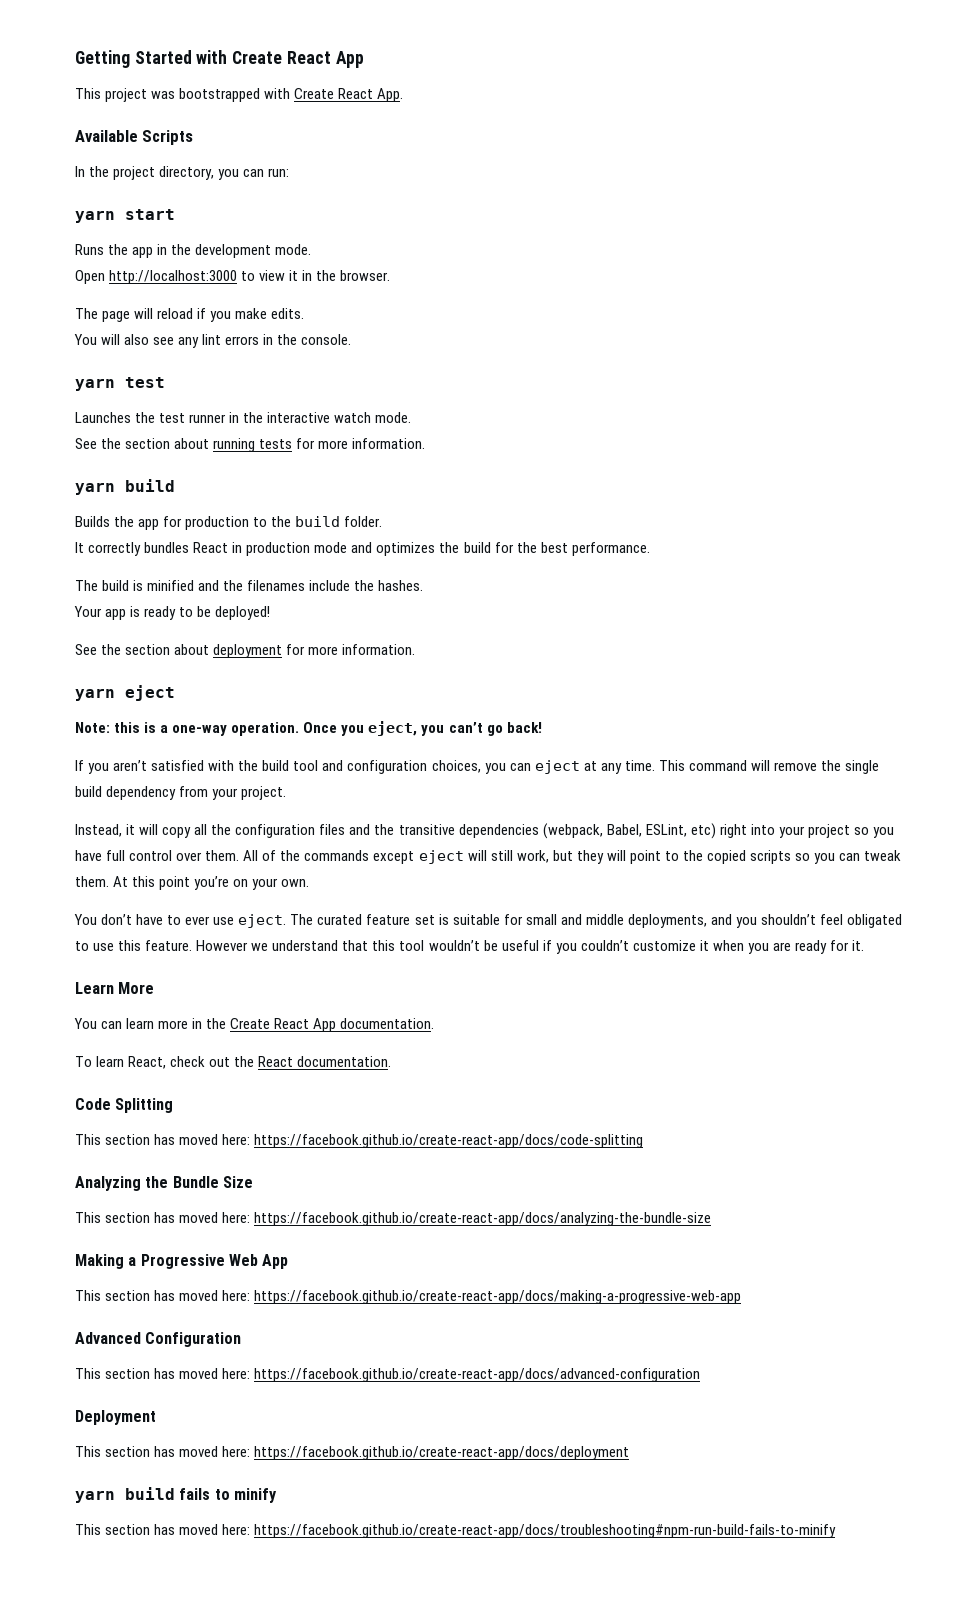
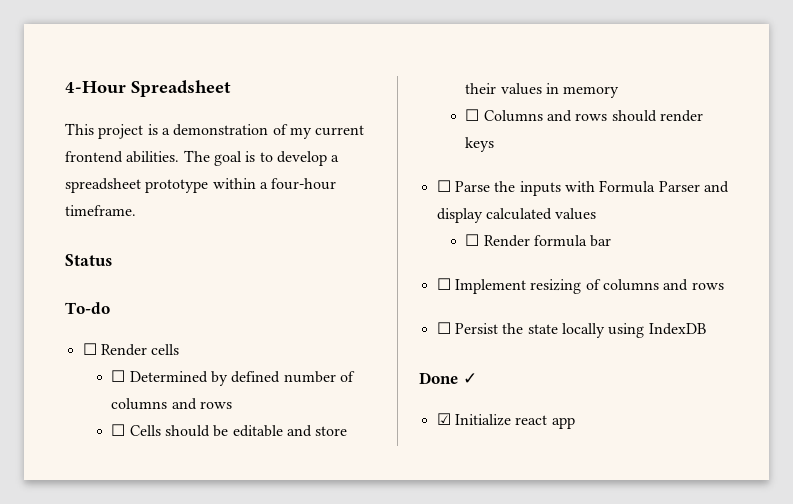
[75,50,364,68] [75,88,404,102] [75,130,194,145] [75,166,290,180] [75,209,175,223] [75,244,312,258] [75,270,391,284] [75,308,305,322] [74,334,352,348] [75,377,165,391] [75,412,412,423] [75,438,426,452] [75,479,175,495] [75,516,383,530] [75,542,650,556] [75,580,424,591] [74,606,271,620] [75,644,416,658] [75,685,175,701] [75,721,542,736] [75,760,880,774] [75,786,287,800] [75,823,895,839] [75,850,902,864] [75,876,310,890] [74,914,903,928] [75,940,865,954] [75,982,155,994] [74,1018,435,1032] [75,1056,392,1069] [75,1098,174,1113] [75,1134,644,1148] [75,1176,253,1191] [75,1212,712,1226] [75,1254,289,1269] [75,1290,742,1304] [75,1332,242,1347] [75,1368,701,1382] [75,1410,156,1425] [75,1446,630,1460] [75,1487,277,1503] [75,1524,837,1538] Getting Started with Create React App // This project was bootstrapped with Create React App. // Available Scripts // In the project directory, you can run: // yarn start // Runs the app in the development mode. // Open http://localhost:3000 to view it in the browser. // The page will reload if you make edits. // You will also see any lint errors in the console. // yarn test // Launches the test runner in the interactive watch mode. // See the section about running tests for more information. // yarn build // Builds the app for production to the build folder. // It correctly bundles React in production mode and optimizes the build for the best performance. // The build is minified and the filenames include the hashes. // Your app is ready to be deployed! // See the section about deployment for more information. // yarn eject // Note: this is a one-way operation. Once you eject, you can’t go back! // If you aren’t satisfied with the build tool and configuration choices, you can eject at any time. This command will remove the single build dependency from your project. // Instead, it will copy all the configuration files and the transitive dependencies (webpack, Babel, ESLint, etc) right into your project so you have full control over them. All of the commands except eject will still work, but they will point to the copied scripts so you can tweak them. At this point you’re on your own. // You don’t have to ever use eject. The curated feature set is suitable for small and middle deployments, and you shouldn’t feel obligated to use this feature. However we understand that this tool wouldn’t be useful if you couldn’t customize it when you are ready for it. // Learn More // You can learn more in the Create React App documentation. // To learn React, check out the React documentation. // Code Splitting // This section has moved here: https://facebook.github.io/create-react-app/docs/code-splitting // Analyzing the Bundle Size // This section has moved here: https://facebook.github.io/create-react-app/docs/analyzing-the-bundle-size // Making a Progressive Web App // This section has moved here: https://facebook.github.io/create-react-app/docs/making-a-progressive-web-app // Advanced Configuration // This section has moved here: https://facebook.github.io/create-react-app/docs/advanced-configuration // Deployment // This section has moved here: https://facebook.github.io/create-react-app/docs/deployment // yarn build fails to minify // This section has moved here: https://facebook.github.io/create-react-app/docs/troubleshooting#npm-run-build-fails-to-minify -> [65,80,231,97] [65,123,365,139] [65,150,340,166] [65,178,337,193] [65,205,136,216] [65,254,112,266] [65,302,110,314] [82,343,180,356] [111,370,355,386] [111,398,233,410] [111,424,348,437] [465,83,620,98] [465,109,703,122] [465,137,495,152] [436,180,729,196] [436,208,597,223] [465,234,612,247] [436,278,724,294] [436,322,706,338] [419,372,477,384] [436,413,575,429] 4-Hour Spreadsheet // This project is a demonstration of my current frontend abilities. The goal is to develop a spreadsheet prototype within a four-hour timeframe. // Status // To-do // ☐ Render cells // ☐ Determined by defined number of columns and rows // ☐ Cells should be editable and store their values in memory // ☐ Columns and rows should render keys // ☐ Parse the inputs with Formula Parser and display calculated values // ☐ Render formula bar // ☐ Implement resizing of columns and rows // ☐ Persist the state locally using IndexDB // Done ✓ // ☑ Initialize react app

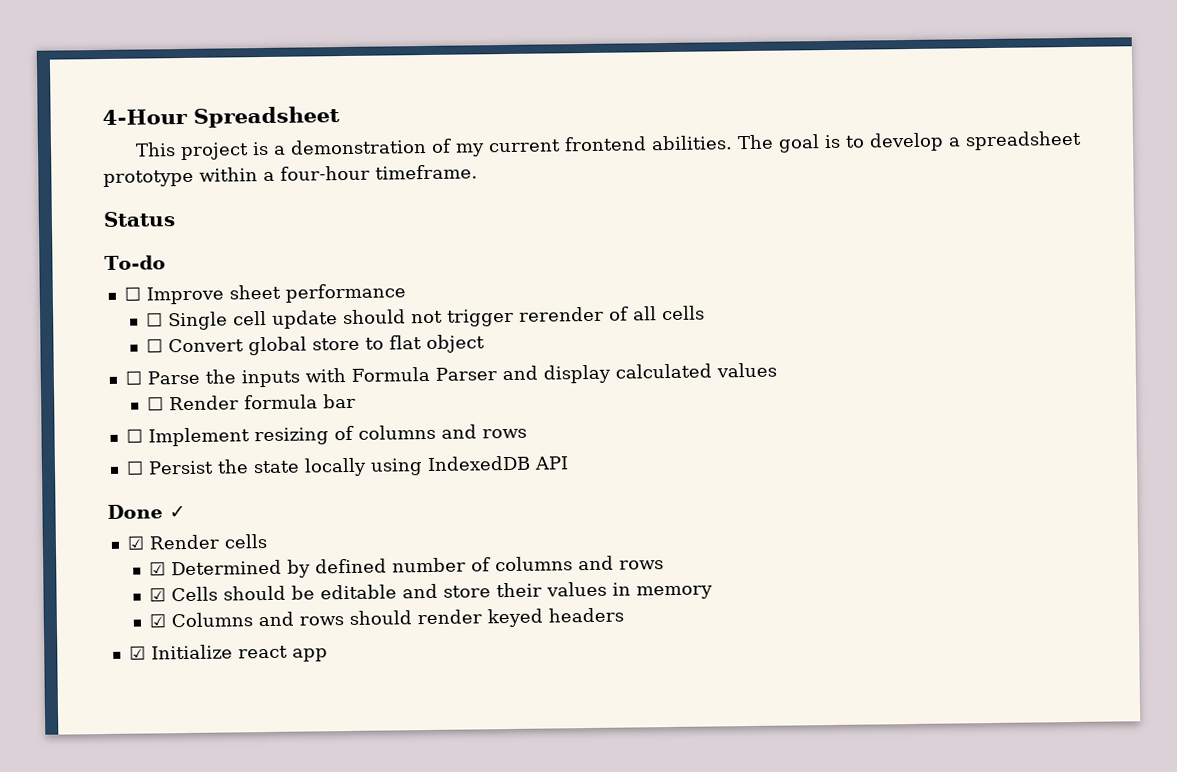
[100,344,180,356] [111,370,355,386] [111,398,233,410] [111,424,348,437] [465,83,620,98] [465,109,703,122] [465,137,495,152] Render cells // ☐ Determined by defined number of columns and rows // ☐ Cells should be editable and store their values in memory // ☐ Columns and rows should render keys -> [145,283,406,305] [145,305,705,331] [145,334,485,356] Improve sheet performance // ☐ Single cell update should not trigger rerender of all cells // ☐ Convert global store to flat object
[648,323,706,335] IndexDB -> [426,455,569,472] IndexedDB API
(477, 378) none -> [126,533,267,550] [148,555,664,578] [148,581,713,602] [148,607,624,628] // ☑ Render cells // ☑ Determined by defined number of columns and rows // ☑ Cells should be editable and store their values in memory // ☑ Columns and rows should render keyed headers

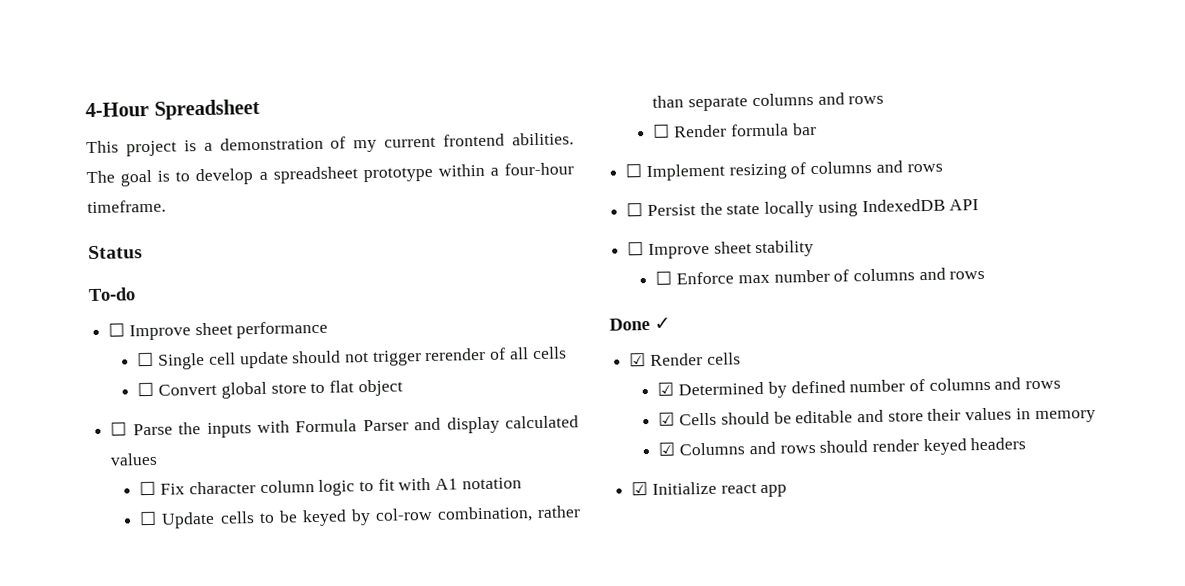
(777, 370) none -> [139,477,522,496] [139,505,581,529] [652,92,885,112] // ☐ Fix character column logic to fit with A1 notation // ☐ Update cells to be keyed by col-row combination, rather than separate columns and rows
(569, 463) none -> [627,240,815,260] [655,267,986,285] // ☐ Improve sheet stability // ☐ Enforce max number of columns and rows

